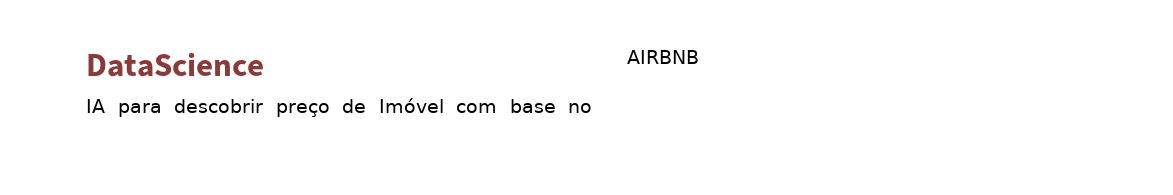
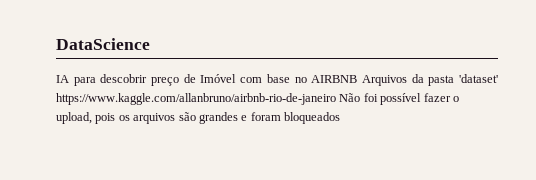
(699, 57) none -> [361,74,498,86] [56,93,459,105] [56,112,340,124] Arquivos da pasta 'dataset' https://www.kaggle.com/allanbruno/airbnb-rio-de-janeiro Não foi possível fazer o upload, pois os arquivos são grandes e foram bloqueados

